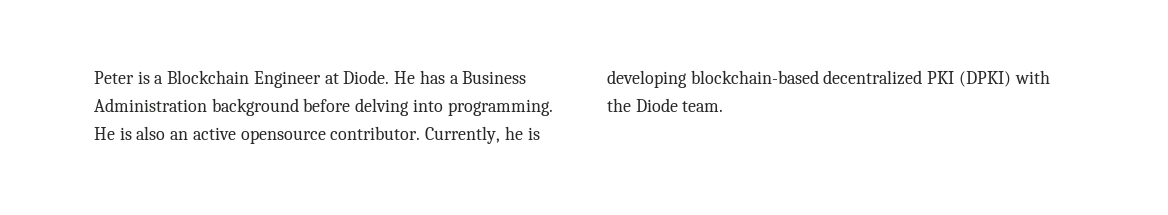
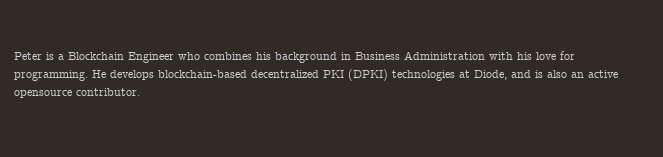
[324,70,527,84] [94,98,553,116] [94,127,115,140] at Diode. He has a Business Administration background before delving into programming. He -> [178,51,575,63] [14,69,531,81] who combines his background in Business Administration with his love for programming. He develops blockchain-based decentralized PKI (DPKI) technologies at Diode, and
[425,126,540,144] [607,70,1050,88] [607,98,724,112] Currently, he is developing blockchain-based decentralized PKI (DPKI) with the Diode team. -> (140, 92) none

